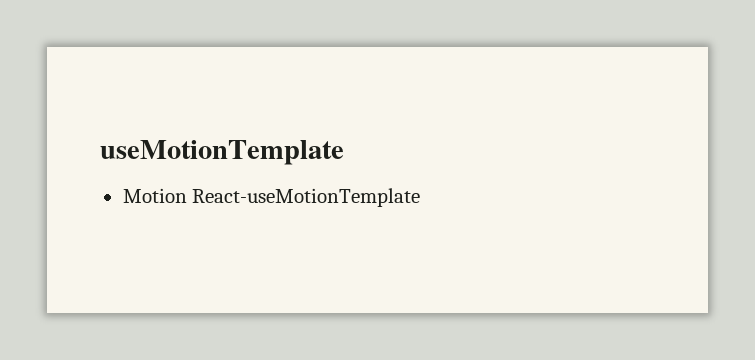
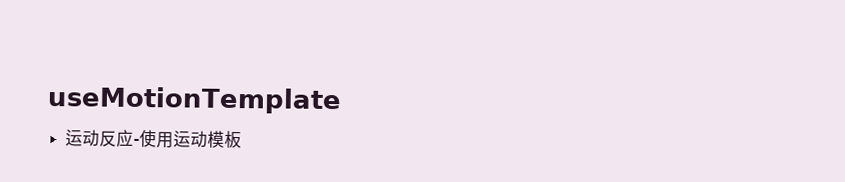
[122,188,421,207] Motion React-useMotionTemplate -> [65,129,243,149] 运动反应-使用运动模板

